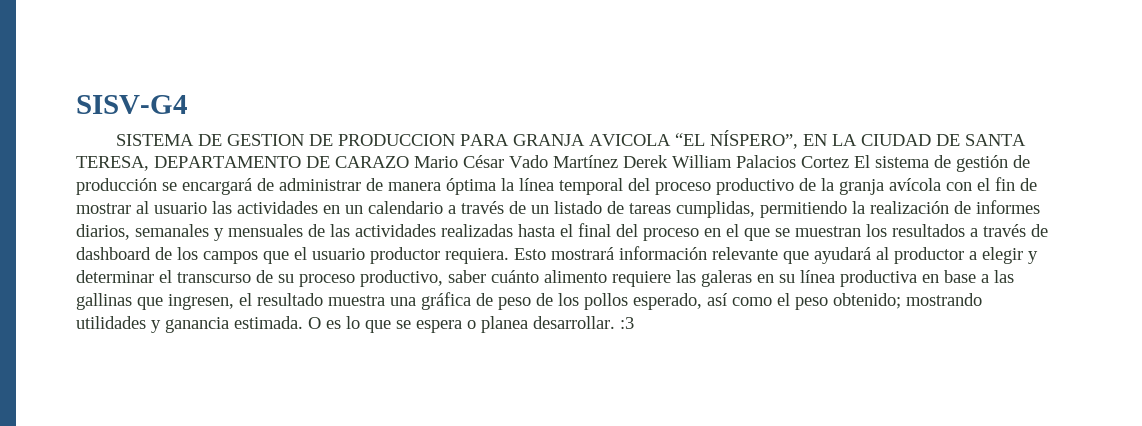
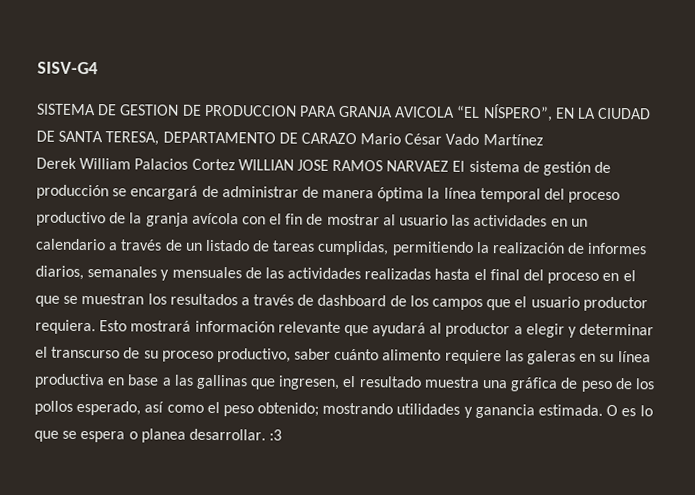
(618, 161) none -> (543, 140) //
(849, 162) none -> [237,159,450,172] WILLIAN JOSE RAMOS NARVAEZ

